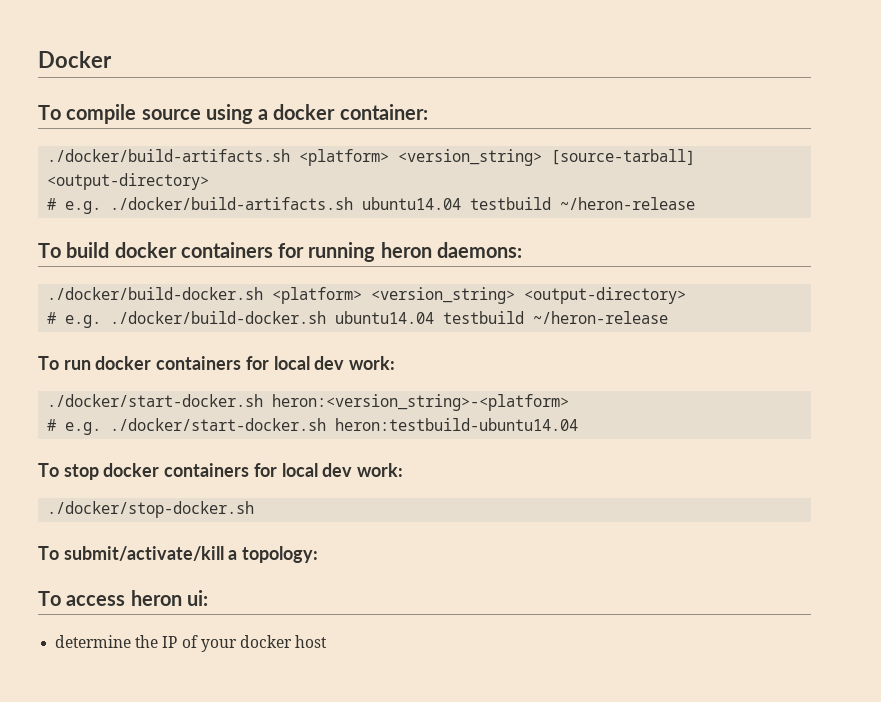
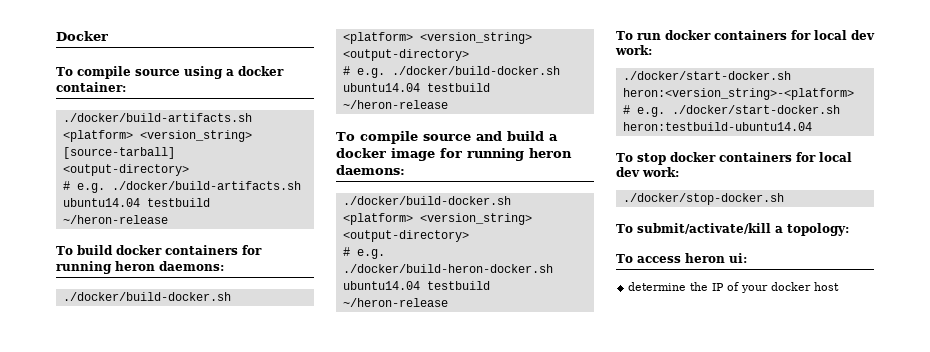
(669, 317) none -> [336,131,558,144] [336,148,572,161] [336,165,405,175] [342,196,511,205] [342,213,532,225] [342,230,469,242] [342,247,385,259] [342,264,553,273] [342,281,490,290] [342,298,448,307] // To compile source and build a docker image for running heron daemons: // ./docker/build-docker.sh <platform> <version_string> <output-directory> // # e.g. ./docker/build-heron-docker.sh ubuntu14.04 testbuild ~/heron-release

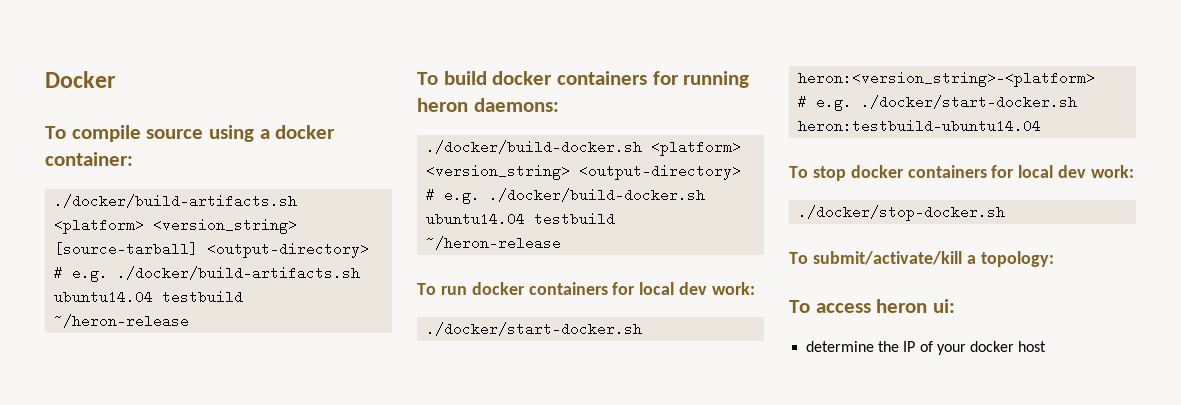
[336,131,558,144] [336,148,572,161] [336,165,405,175] [342,196,511,205] [342,213,532,225] [342,230,469,242] [342,247,385,259] [342,264,553,273] [342,281,490,290] [342,298,448,307] // To compile source and build a docker image for running heron daemons: // ./docker/build-docker.sh <platform> <version_string> <output-directory> // # e.g. ./docker/build-heron-docker.sh ubuntu14.04 testbuild ~/heron-release -> (562, 243) none

